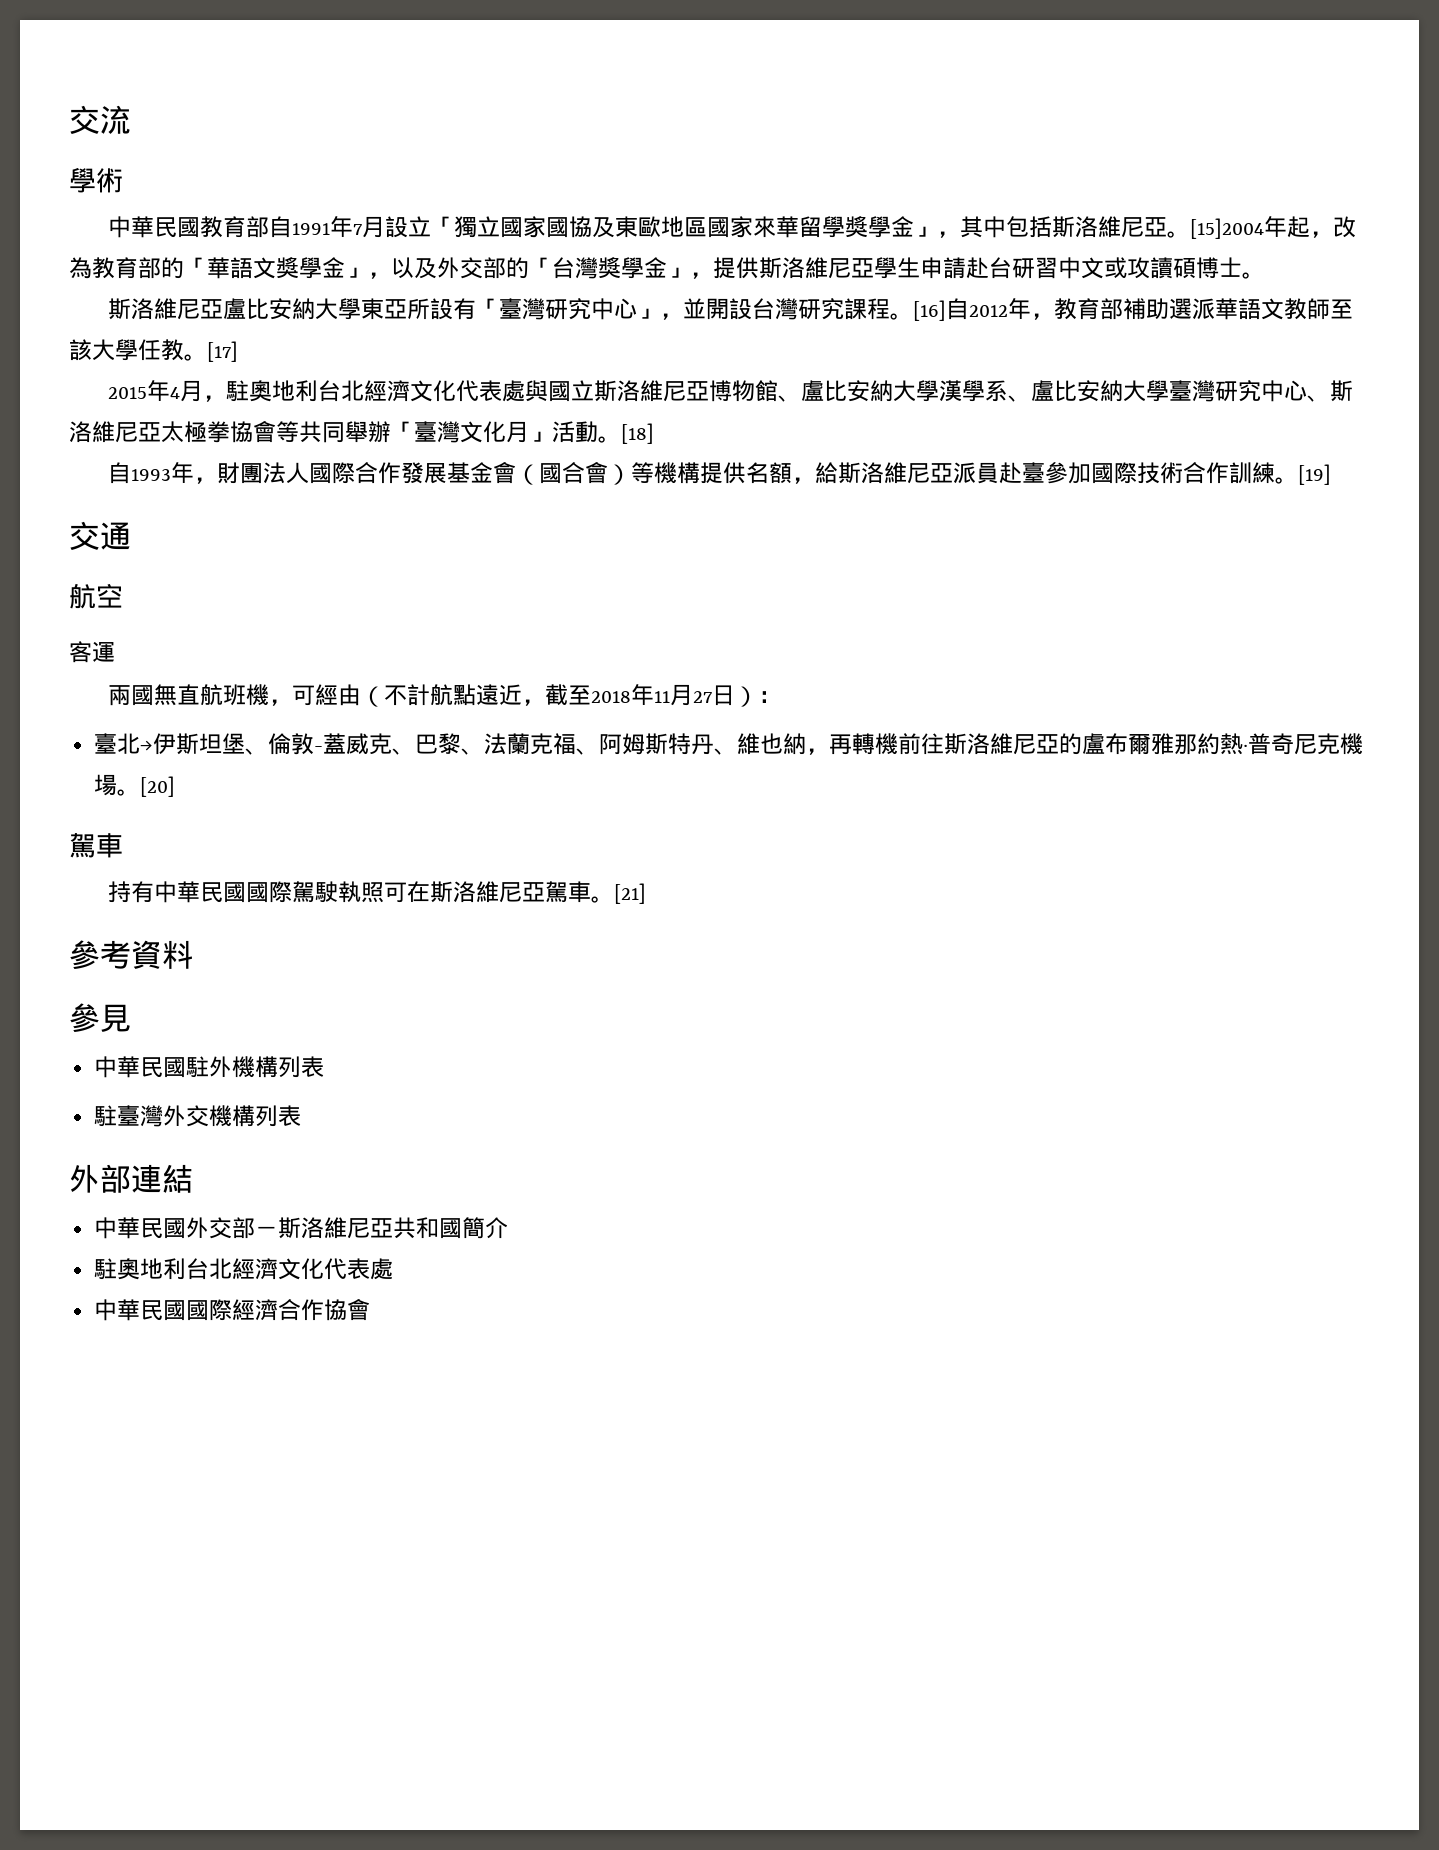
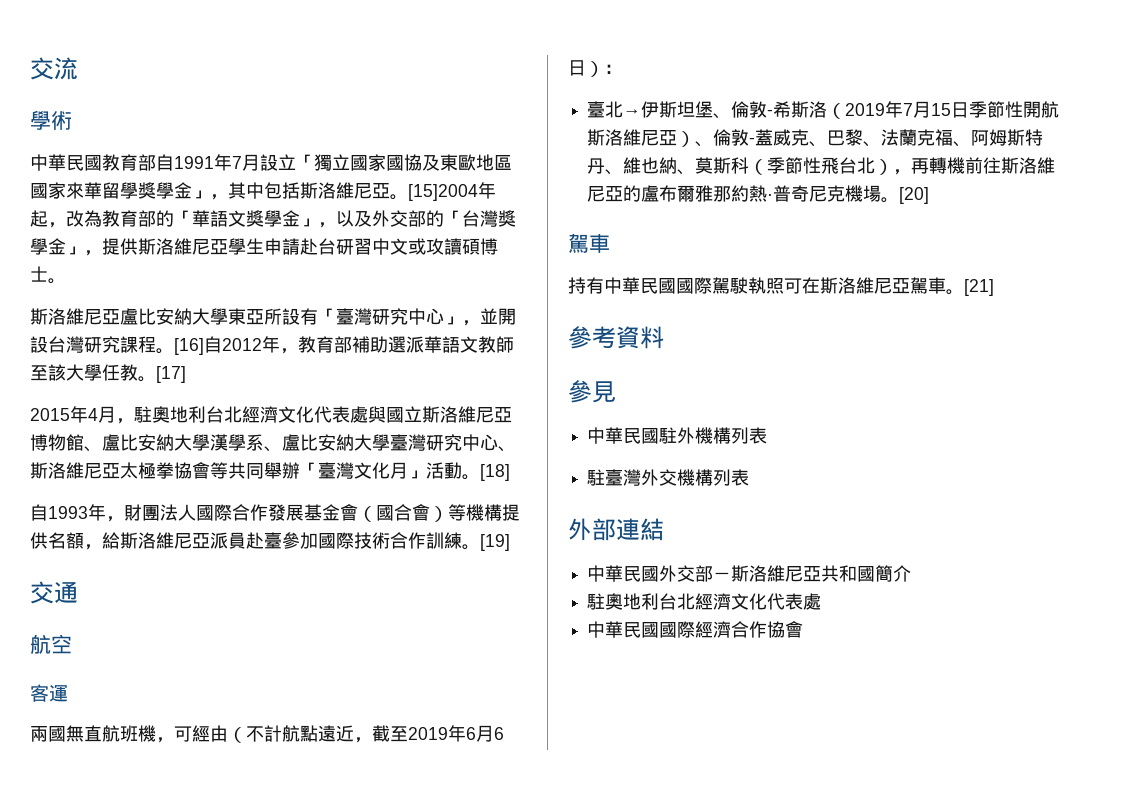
[591,684,713,706] 2018年11月27 -> [408,725,504,742] 2019年6月6
(324, 749) none -> [773,101,1060,119] [587,129,756,147] 希斯洛（2019年7月15日季節性開航斯洛維尼亞）、倫敦-
(807, 744) none -> [677,157,894,175] 、莫斯科（季節性飛台北）

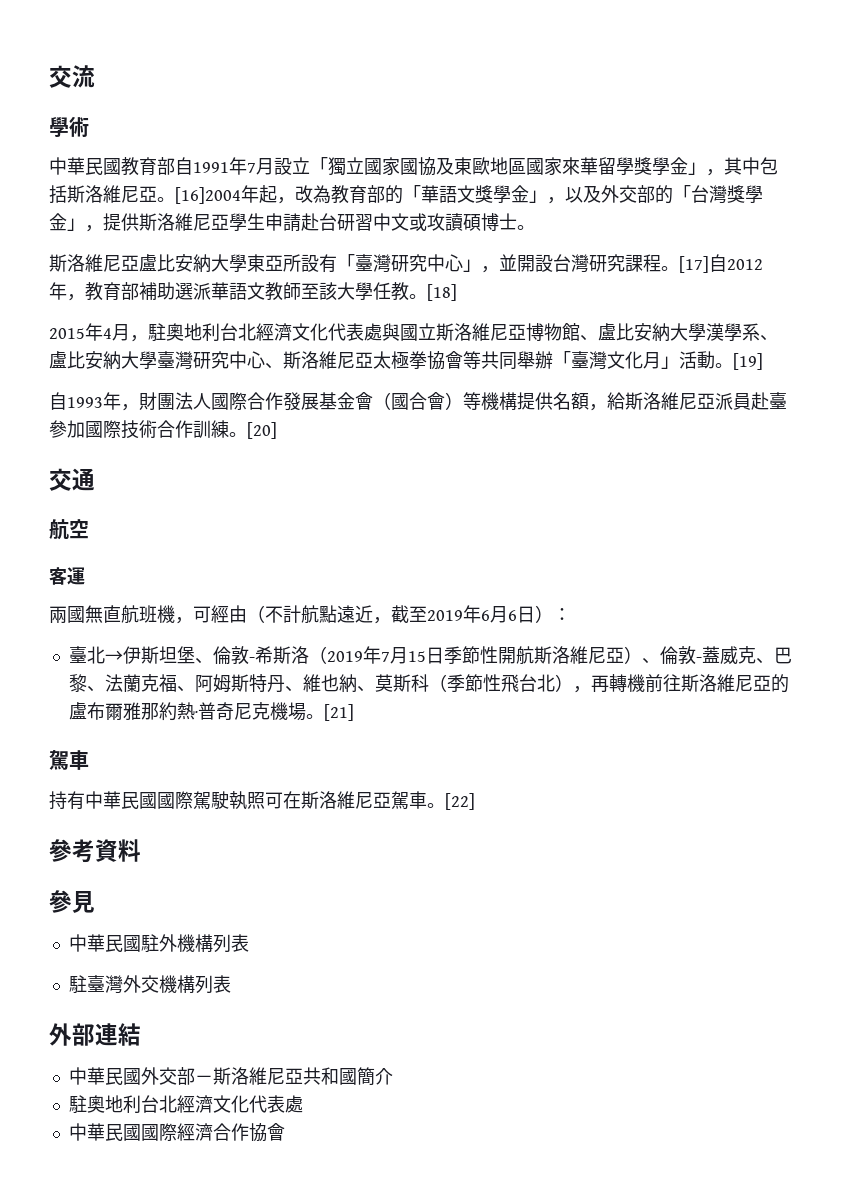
[408,184,478,201] [15]2004 -> [175,187,241,204] [16]2004
[174,338,204,355] [16] -> [679,256,709,273] [17]
[156,366,186,383] [17] -> [427,284,457,301] [18]
[480,464,510,481] [18] -> [733,353,763,370] [19]
[480,534,510,551] [19] -> [247,422,277,439] [20]
[899,187,930,204] [20] -> [323,704,354,721] [21]
[964,279,994,296] [21] -> [445,793,475,810] [22]

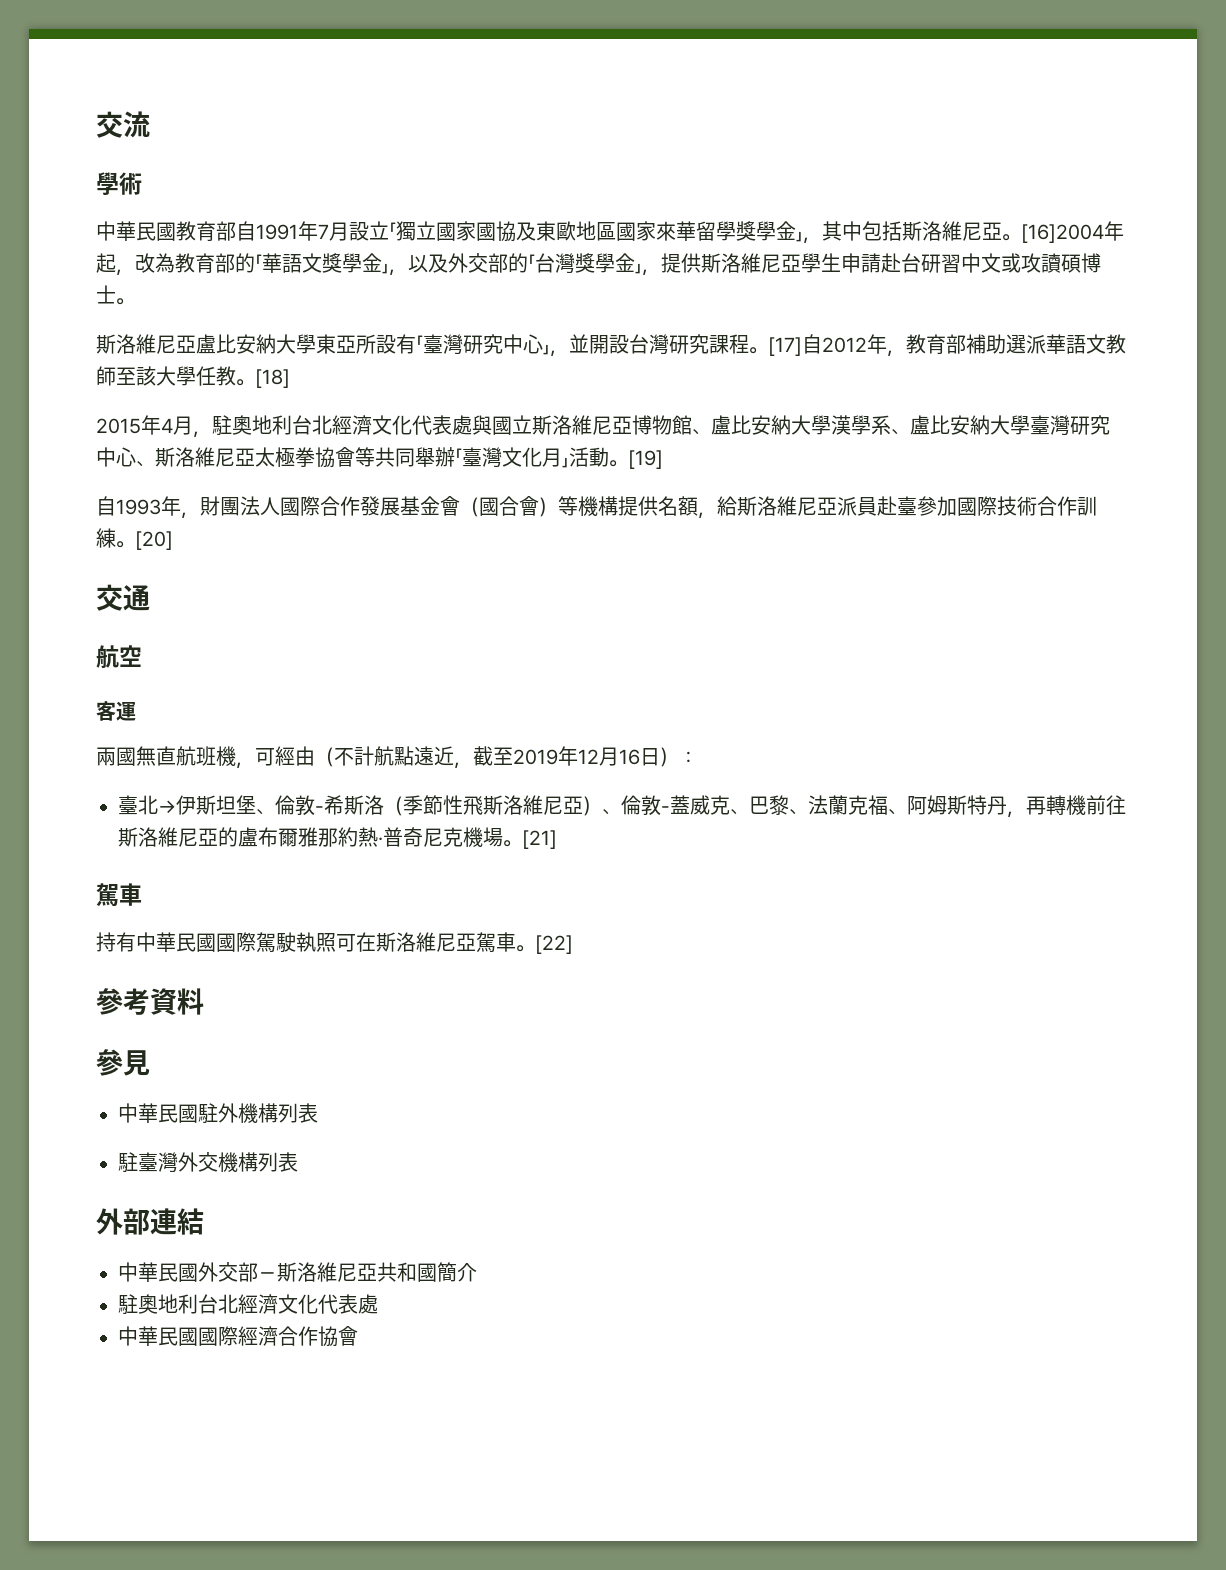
[481,606,517,623] 6月6 -> [578,747,640,766] 12月16
[326,646,534,664] 2019年7月15日季節性開航 -> [403,795,483,815] 季節性飛
[284,674,573,693] 、維也納、莫斯科（季節性飛台北） -> (1007, 805) none

